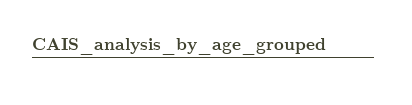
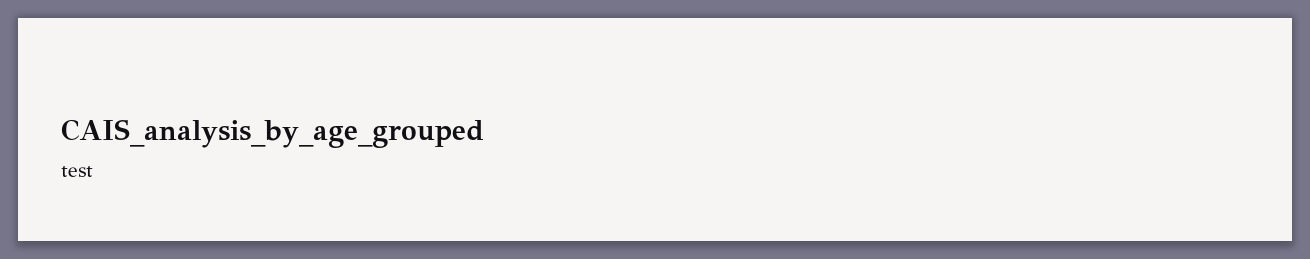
(326, 46) none -> [61,166,93,177] // test

